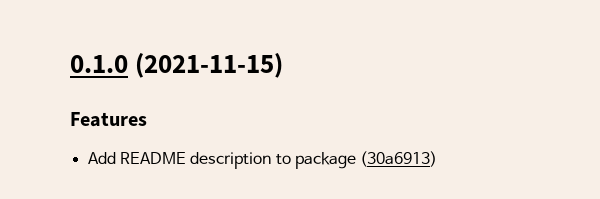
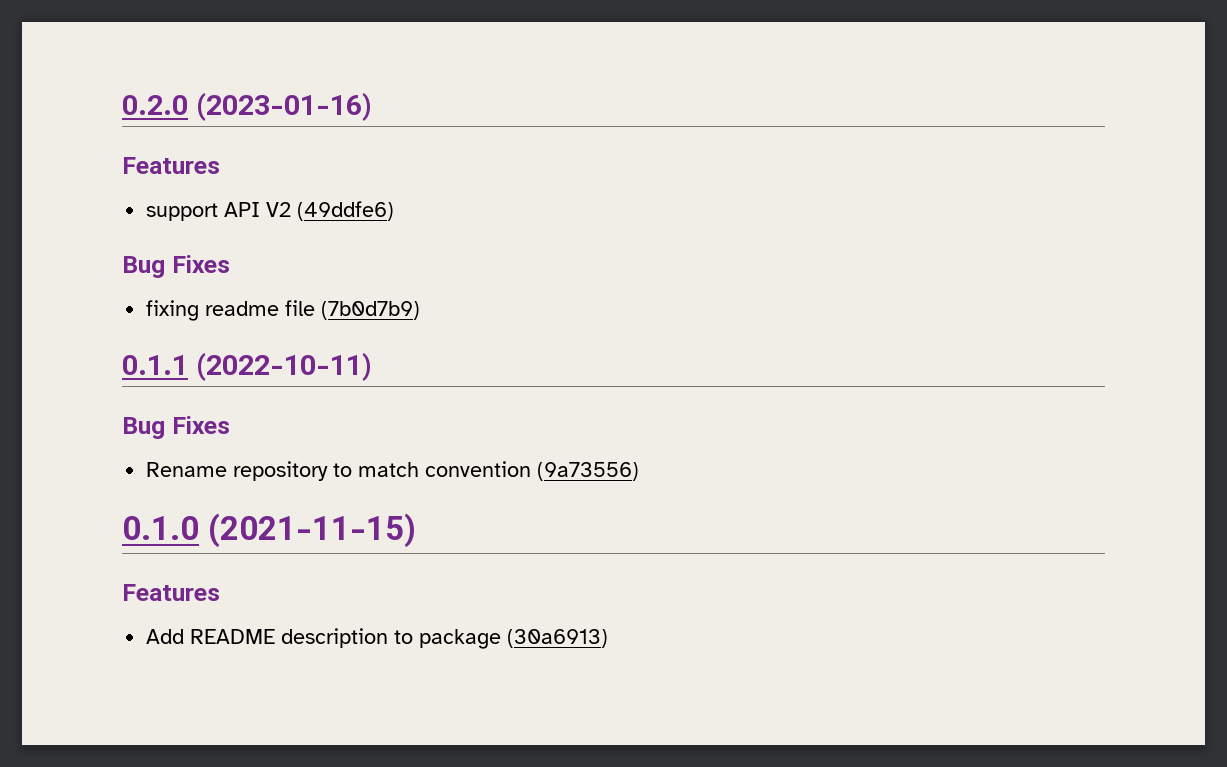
(70, 64) none -> [122,92,372,121] [122,157,220,174] [146,201,395,221] [122,255,230,278] [146,300,421,321] [122,352,372,381] [122,416,230,439] [146,461,640,481] 0.2.0 (2023-01-16) // Features // support API V2 (49ddfe6) // Bug Fixes // fixing readme file (7b0d7b9) // 0.1.1 (2022-10-11) // Bug Fixes // Rename repository to match convention (9a73556) //

